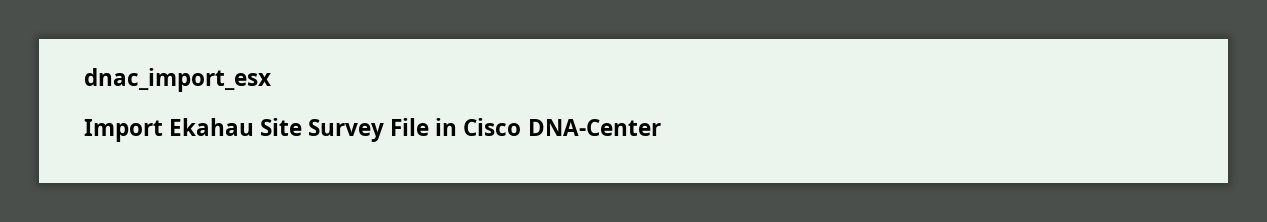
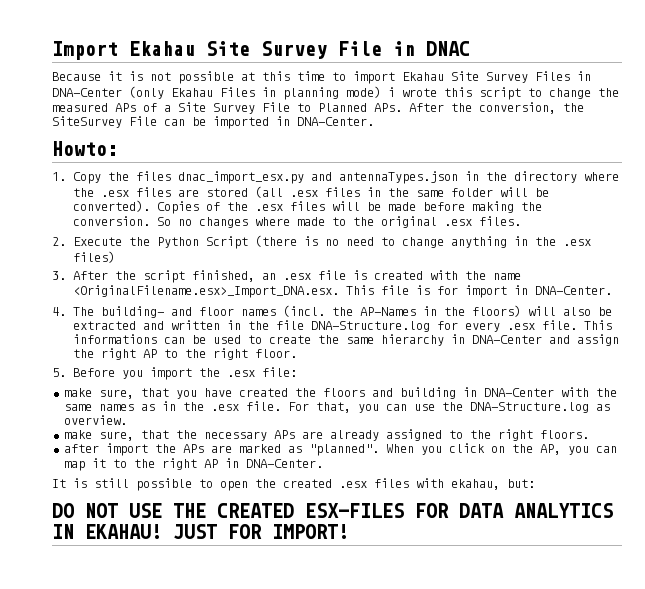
[84,68,271,92] dnac_import_esx // -> (52, 50) none
[463,118,661,136] Cisco DNA-Center -> [426,41,470,56] [52,71,591,84] [52,86,619,100] [52,102,584,114] [52,116,374,129] [52,141,118,156] [52,171,619,184] [72,186,549,198] [72,200,542,214] [72,216,521,228] [52,235,591,249] [72,251,115,263] [52,270,521,283] [72,285,612,298] [52,305,612,318] [72,320,612,332] [72,334,619,346] [72,348,297,360] [52,367,297,380] [63,387,617,399] [63,401,610,413] [63,415,127,425] [63,429,589,441] [63,443,617,456] [63,458,323,471] [52,478,535,491] [52,503,613,518] [52,524,349,539] DNAC // Because it is not possible at this time to import Ekahau Site Survey Files in DNA-Center (only Ekahau Files in planning mode) i wrote this script to change the measured APs of a Site Survey File to Planned APs. After the conversion, the SiteSurvey File can be imported in DNA-Center. // Howto: // 1. Copy the files dnac_import_esx.py and antennaTypes.json in the directory where the .esx files are stored (all .esx files in the same folder will be converted). Copies of the .esx files will be made before making the conversion. So no changes where made to the original .esx files. // 2. Execute the Python Script (there is no need to change anything in the .esx files) // 3. After the script finished, an .esx file is created with the name <OriginalFilename.esx>_Import_DNA.esx. This file is for import in DNA-Center. // 4. The building- and floor names (incl. the AP-Names in the floors) will also be extracted and written in the file DNA-Structure.log for every .esx file. This informations can be used to create the same hierarchy in DNA-Center and assign the right AP to the right floor. // 5. Before you import the .esx file: // make sure, that you have created the floors and building in DNA-Center with the same names as in the .esx file. For that, you can use the DNA-Structure.log as overview. // make sure, that the necessary APs are already assigned to the right floors. // after import the APs are marked as "planned". When you click on the AP, you can map it to the right AP in DNA-Center. // It is still possible to open the created .esx files with ekahau, but: // DO NOT USE THE CREATED ESX-FILES FOR DATA ANALYTICS IN EKAHAU! JUST FOR IMPORT!

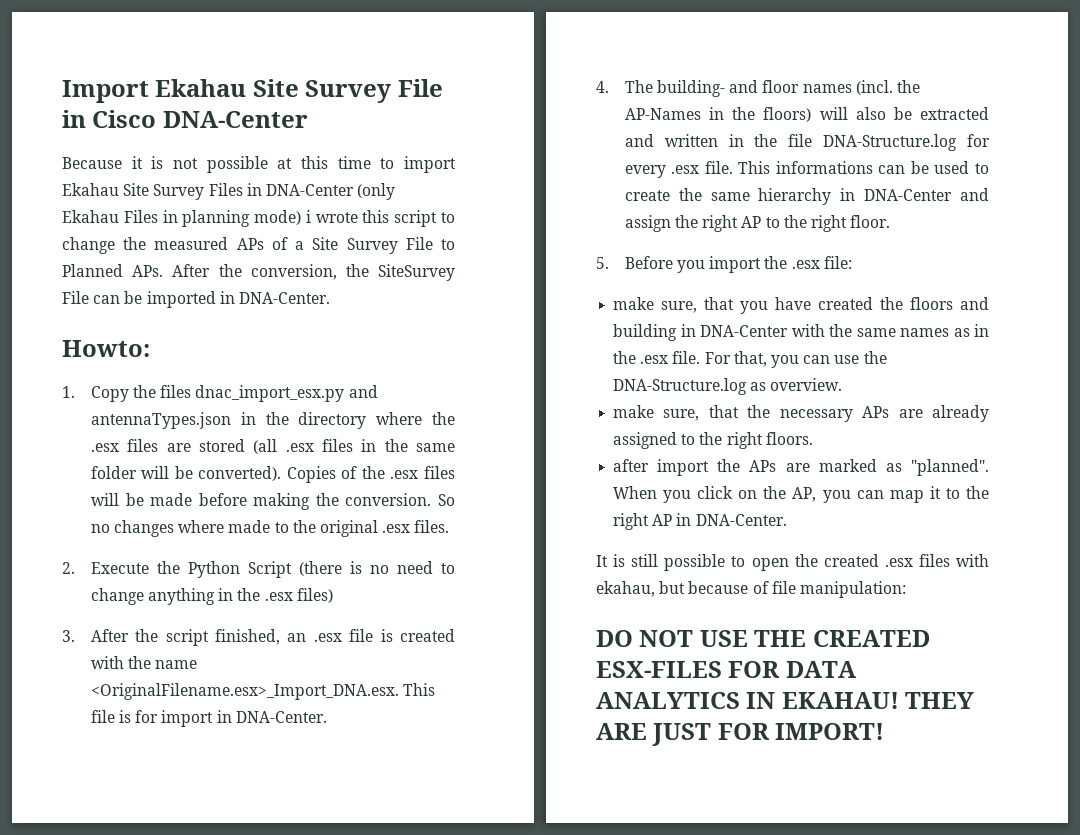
[426,41,470,56] DNAC -> [92,110,308,128] Cisco DNA-Center
[507,479,535,488] but: -> [659,581,906,598] but because of file manipulation:
(162, 531) none -> [905,692,975,709] [596,723,647,740] THEY ARE

